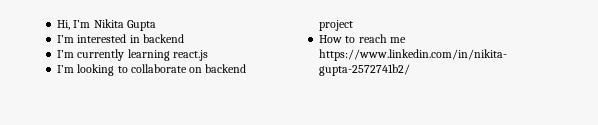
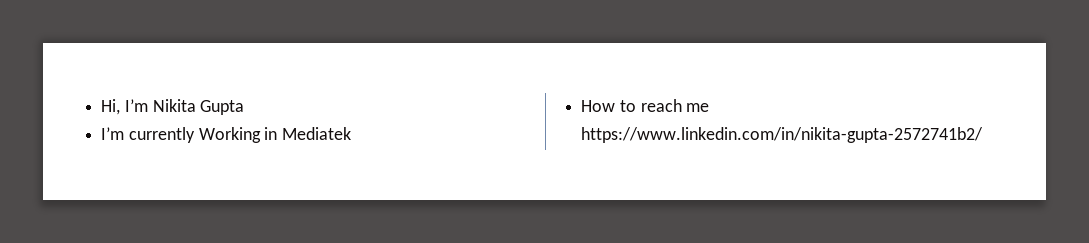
[77,34,184,43] [57,49,208,61] [57,64,247,76] [319,20,354,31] interested in backend // I’m currently learning react.js // I’m looking to collaborate on backend project -> [128,127,352,143] currently Working in Mediatek

